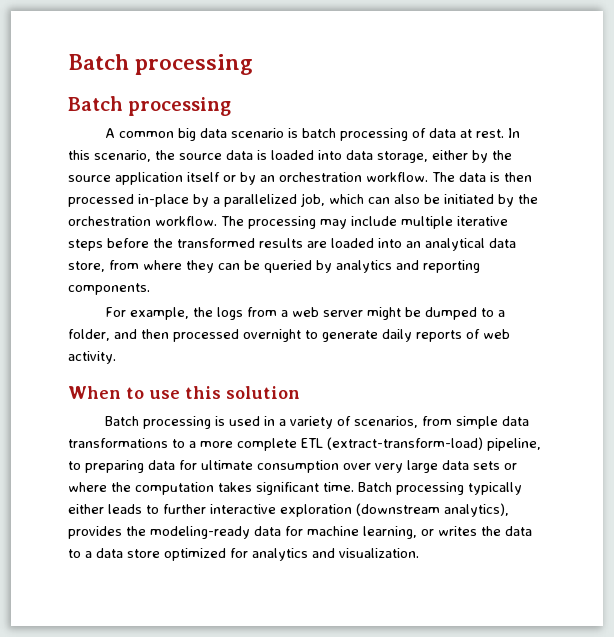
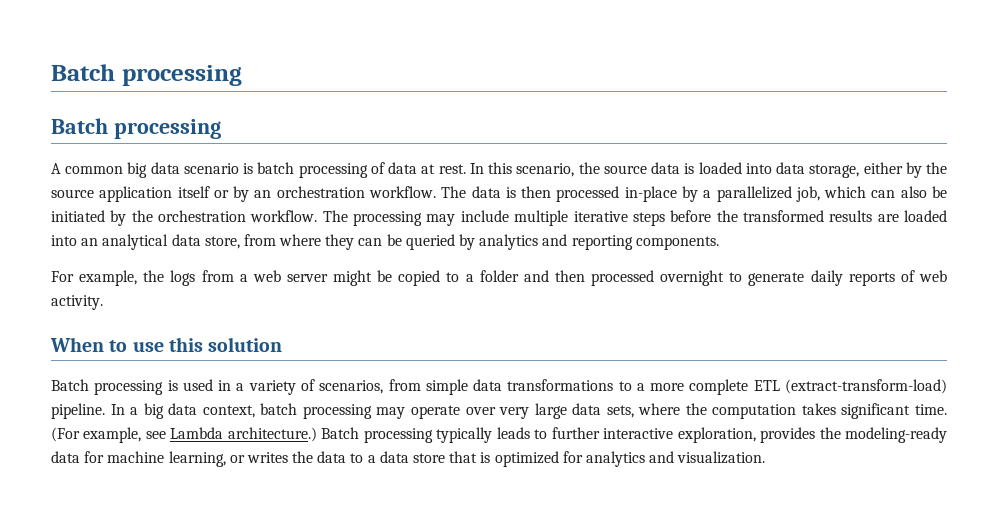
[425,307,506,320] [68,329,110,341] dumped to a folder, -> [398,270,519,286] copied to a folder
[487,438,541,451] [68,460,339,473] pipeline, to preparing data for ultimate consumption -> [51,403,460,419] pipeline. In a big data context, batch processing may operate
[473,461,517,470] sets or -> [606,405,634,418] sets,
(354, 487) none -> [51,427,317,443] (For example, see Lambda architecture.)
[68,504,104,514] either -> (493, 435) none
[280,503,509,517] exploration (downstream analytics), -> [677,427,756,443] exploration,
(160, 553) none -> [449,451,491,463] that is

